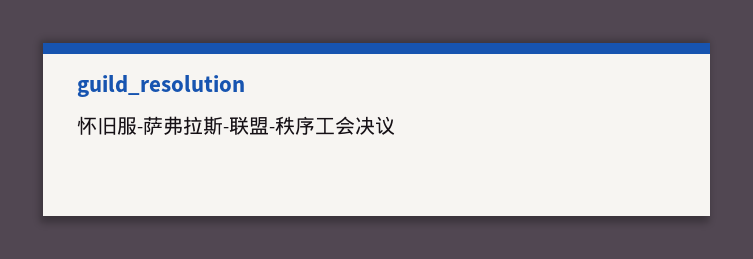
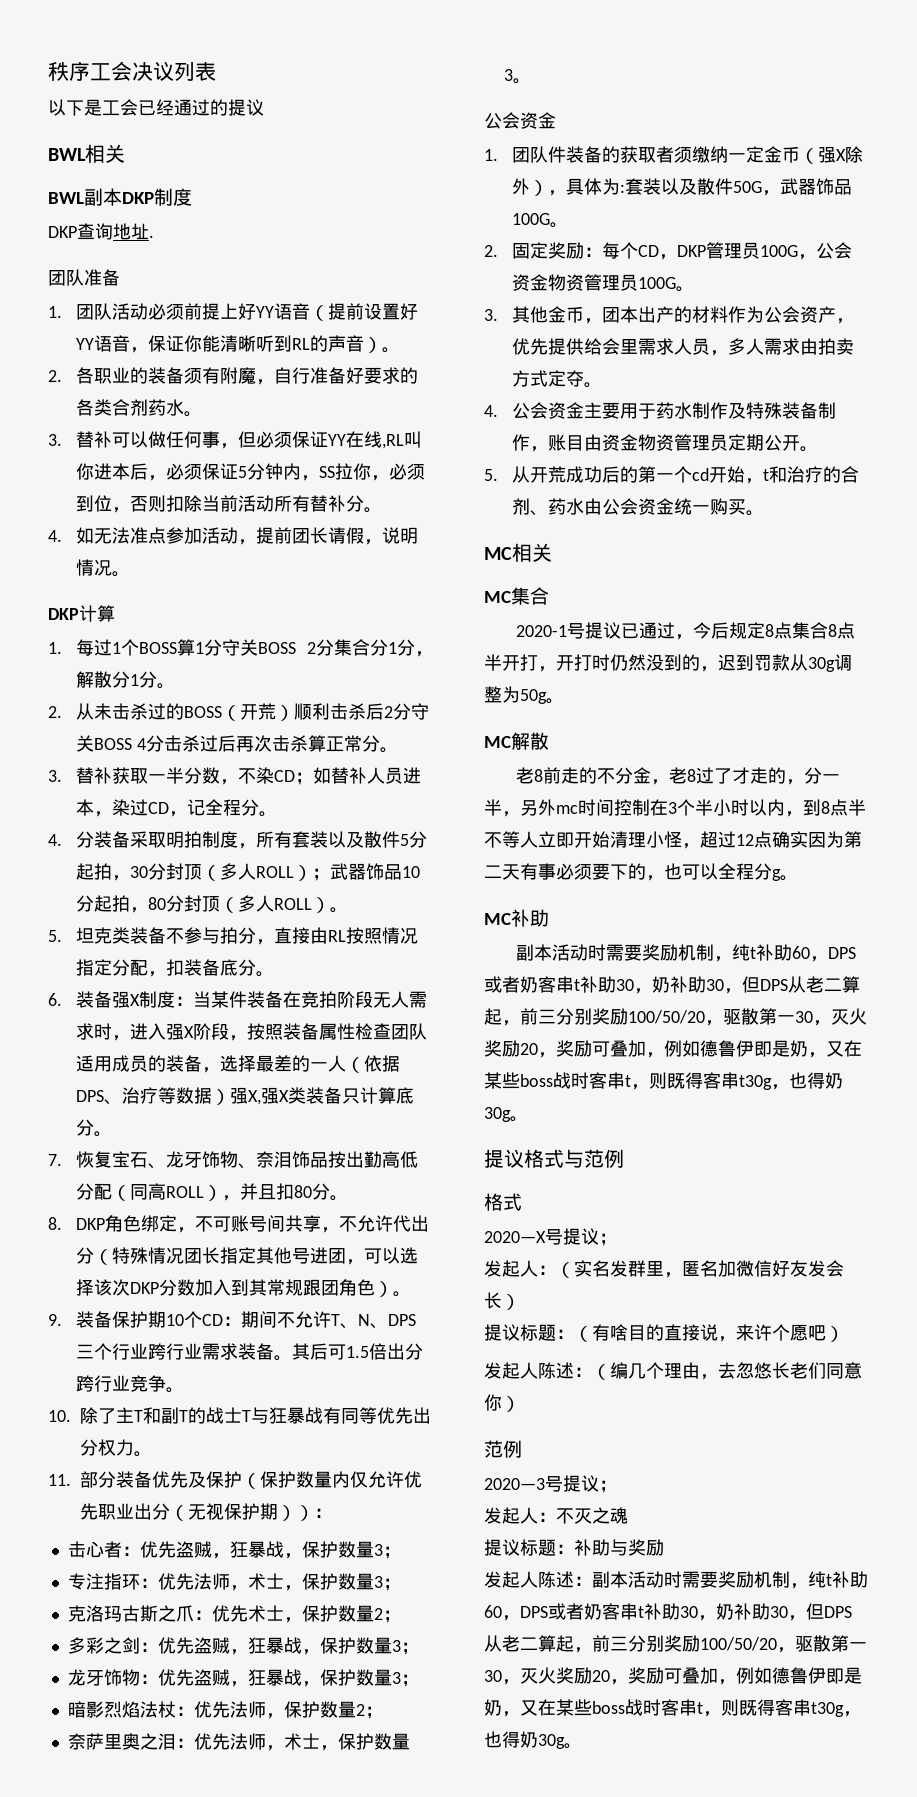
[77,75,245,97] [77,116,395,135] guild_resolution // 怀旧服-萨弗拉斯-联盟-秩序工会决议 -> [48,61,216,81] [48,99,264,116] [48,144,125,163] [48,188,192,206] [48,223,154,240] [48,269,120,286] [48,303,419,321] [76,335,401,353] [48,367,419,385] [76,399,203,417] [48,431,423,449] [76,463,426,481] [76,495,383,513] [48,527,419,545] [76,559,131,577] [48,605,115,622] [48,639,433,657] [76,671,176,689] [48,703,430,721] [76,735,399,753] [48,767,422,785] [76,799,278,817] [48,831,428,849] [76,863,421,881] [76,895,349,913] [48,927,419,945] [76,959,275,977] [48,991,428,1008] [76,1023,428,1041] [76,1055,401,1073] [76,1087,415,1105] [76,1119,113,1137] [48,1151,419,1169] [76,1183,349,1201] [48,1215,430,1233] [76,1247,419,1265] [76,1279,412,1297] [48,1311,417,1329] [76,1343,424,1361] [76,1375,185,1393] [48,1407,431,1424] [80,1439,152,1457] [48,1471,422,1489] [80,1503,332,1521] [67,1541,401,1559] [67,1573,401,1591] [67,1605,401,1623] [67,1637,419,1655] [67,1669,419,1687] [67,1701,383,1719] [67,1733,410,1751] [503,69,531,84] [484,112,556,129] [484,146,864,164] [512,178,853,196] [512,213,569,228] [484,242,853,260] [512,274,695,292] [484,306,855,324] [512,338,855,356] [512,370,603,388] [484,402,837,419] [512,434,819,452] [484,466,860,484] [512,498,765,516] [484,543,552,562] [484,587,549,605] [516,622,856,640] [484,654,852,672] [484,686,564,704] [484,732,549,750] [516,767,841,785] [484,799,866,817] [484,831,862,849] [484,863,798,881] [484,909,549,927] [516,944,857,962] [484,976,860,994] [484,1008,867,1026] [484,1040,862,1058] [484,1072,843,1090] [484,1107,528,1122] [484,1149,624,1168] [484,1193,522,1211] [484,1228,617,1246] [484,1260,844,1278] [484,1292,520,1310] [484,1324,844,1342] [484,1362,862,1380] [484,1394,520,1412] [484,1440,522,1458] [484,1475,617,1493] [484,1507,628,1524] [484,1539,664,1556] [484,1571,868,1589] [484,1603,852,1621] [484,1635,867,1653] [484,1667,862,1685] [484,1699,861,1717] [484,1731,582,1749] 秩序工会决议列表 // 以下是工会已经通过的提议 // BWL相关 // BWL副本DKP制度 // DKP查询地址. // 团队准备 // 1.团队活动必须前提上好YY语音（提前设置好YY语音，保证你能清晰听到RL的声音）。 // 2.各职业的装备须有附魔，自行准备好要求的各类合剂药水。 // 3.替补可以做任何事，但必须保证YY在线,RL叫你进本后，必须保证5分钟内，SS拉你，必须到位，否则扣除当前活动所有替补分。 // 4.如无法准点参加活动，提前团长请假，说明情况。 // DKP计算 // 1.每过1个BOSS算1分守关BOSS 2分集合分1分，解散分1分。 // 2.从未击杀过的BOSS（开荒）顺利击杀后2分守关BOSS 4分击杀过后再次击杀算正常分。 // 3.替补获取一半分数，不染CD；如替补人员进本，染过CD，记全程分。 // 4.分装备采取明拍制度，所有套装以及散件5分起拍，30分封顶（多人ROLL）；武器饰品10分起拍，80分封顶（多人ROLL）。 // 5.坦克类装备不参与拍分，直接由RL按照情况指定分配，扣装备底分。 // 6.装备强X制度：当某件装备在竞拍阶段无人需求时，进入强X阶段，按照装备属性检查团队适用成员的装备，选择最差的一人（依据DPS、治疗等数据）强X,强X类装备只计算底分。 // 7.恢复宝石、龙牙饰物、奈泪饰品按出勤高低分配（同高ROLL），并且扣80分。 // 8. DKP角色绑定，不可账号间共享，不允许代出分（特殊情况团长指定其他号进团，可以选择该次DKP分数加入到其常规跟团角色）。 // 9.装备保护期10个CD：期间不允许T、N、DPS三个行业跨行业需求装备。其后可1.5倍出分跨行业竞争。 // 10.除了主T和副T的战士T与狂暴战有同等优先出分权力。 // 11.部分装备优先及保护（保护数量内仅允许优先职业出分（无视保护期））： // 击心者：优先盗贼，狂暴战，保护数量3； // 专注指环：优先法师，术士，保护数量3； // 克洛玛古斯之爪：优先术士，保护数量2； // 多彩之剑：优先盗贼，狂暴战，保护数量3； // 龙牙饰物：优先盗贼，狂暴战，保护数量3； // 暗影烈焰法杖：优先法师，保护数量2； // 奈萨里奥之泪：优先法师，术士，保护数量3。 // 公会资金 // 1.团队件装备的获取者须缴纳一定金币（强X除外），具体为:套装以及散件50G，武器饰品100G。 // 2.固定奖励：每个CD，DKP管理员100G，公会资金物资管理员100G。 // 3.其他金币，团本出产的材料作为公会资产，优先提供给会里需求人员，多人需求由拍卖方式定夺。 // 4.公会资金主要用于药水制作及特殊装备制作，账目由资金物资管理员定期公开。 // 5.从开荒成功后的第一个cd开始，t和治疗的合剂、药水由公会资金统一购买。 // MC相关 // MC集合 // 2020-1号提议已通过，今后规定8点集合8点半开打，开打时仍然没到的，迟到罚款从30g调整为50g。 // MC解散 // 老8前走的不分金，老8过了才走的，分一半，另外mc时间控制在3个半小时以内，到8点半不等人立即开始清理小怪，超过12点确实因为第二天有事必须要下的，也可以全程分g。 // MC补助 // 副本活动时需要奖励机制，纯t补助60，DPS或者奶客串t补助30，奶补助30，但DPS从老二算起，前三分别奖励100/50/20，驱散第一30，灭火奖励20，奖励可叠加，例如德鲁伊即是奶，又在某些boss战时客串t，则既得客串t30g，也得奶30g。 // 提议格式与范例 // 格式 // 2020—X号提议； // 发起人：（实名发群里，匿名加微信好友发会长） // 提议标题：（有啥目的直接说，来许个愿吧） // 发起人陈述：（编几个理由，去忽悠长老们同意你） // 范例 // 2020—3号提议； // 发起人：不灭之魂 // 提议标题：补助与奖励 // 发起人陈述：副本活动时需要奖励机制，纯t补助60，DPS或者奶客串t补助30，奶补助30，但DPS从老二算起，前三分别奖励100/50/20，驱散第一30，灭火奖励20，奖励可叠加，例如德鲁伊即是奶，又在某些boss战时客串t，则既得客串t30g，也得奶30g。

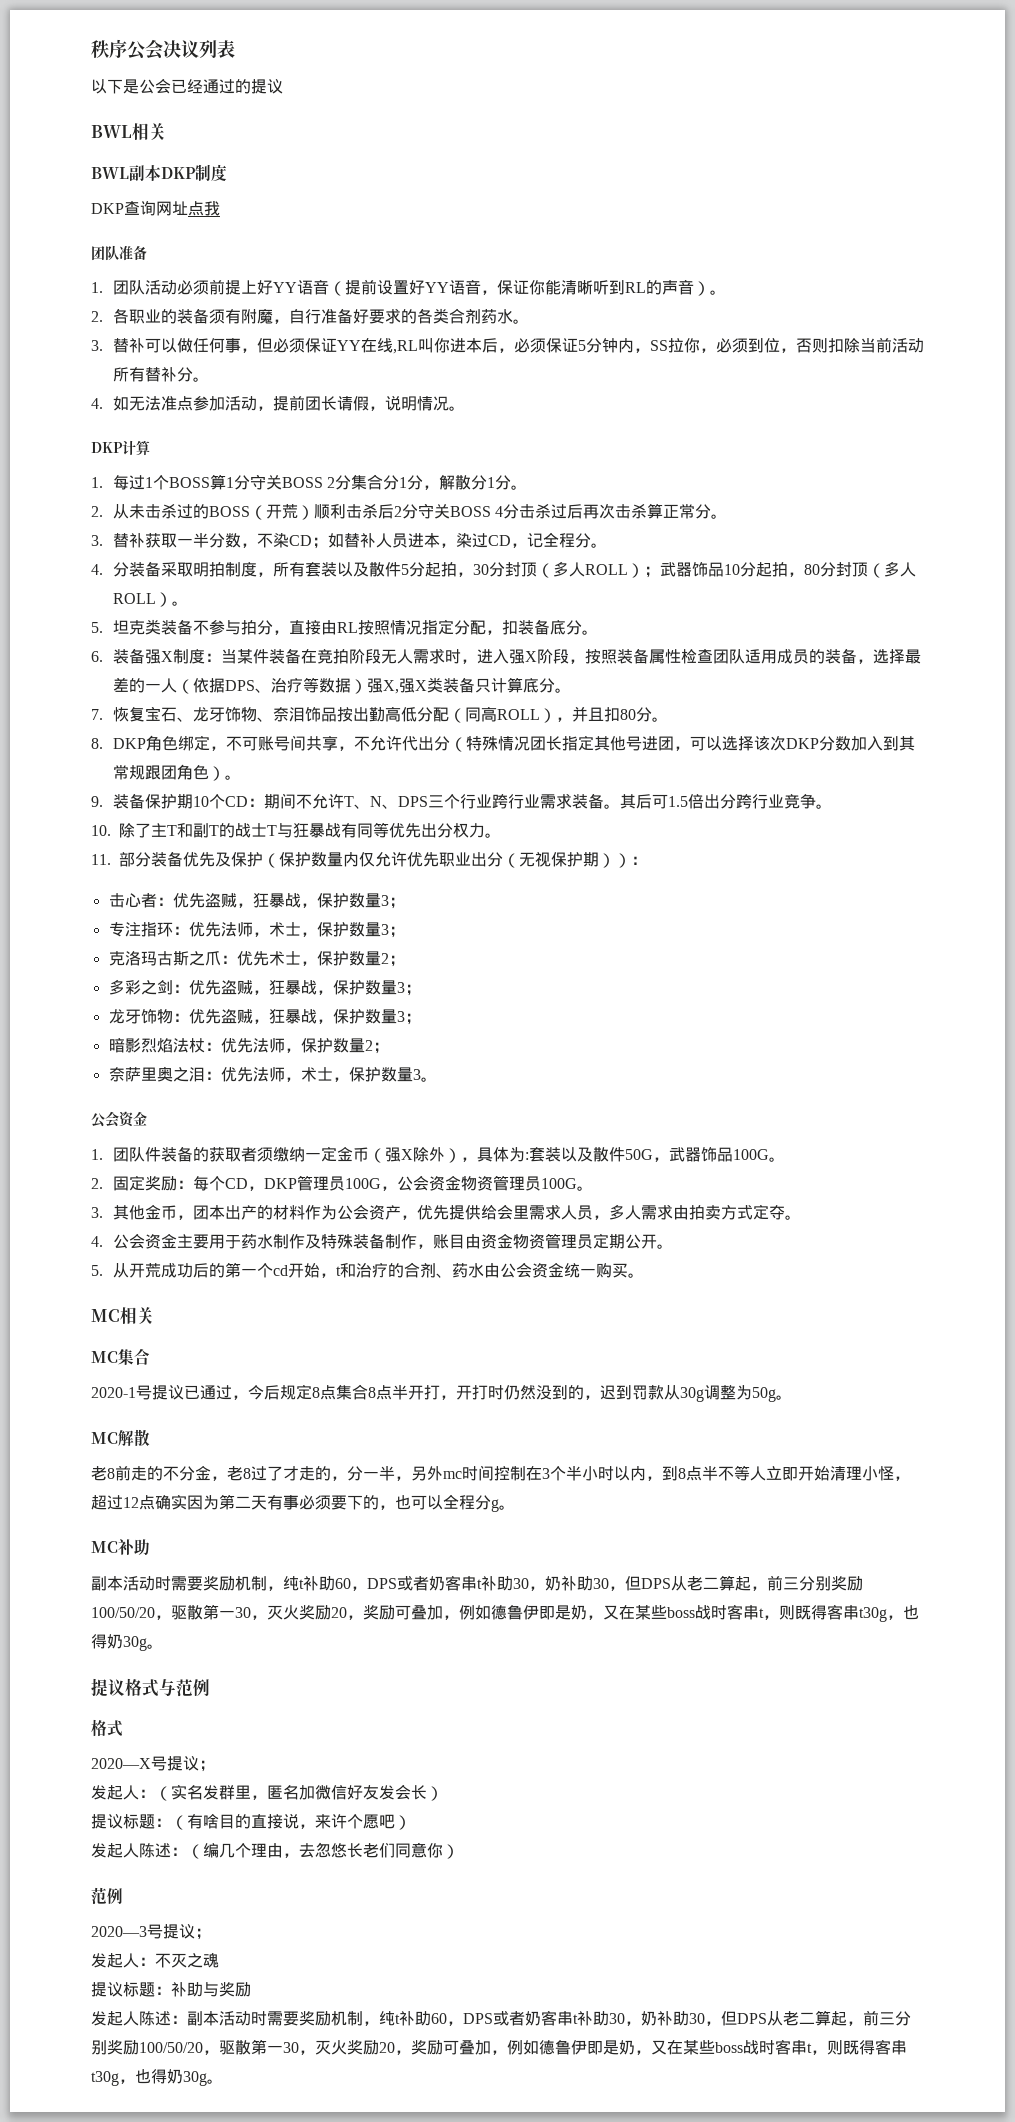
[90,63,111,81] 工 -> [127,41,146,60] 公
[102,100,120,116] 工 -> [139,79,155,94] 公
[113,223,154,240] 地址. -> [156,201,220,216] 网址点我

